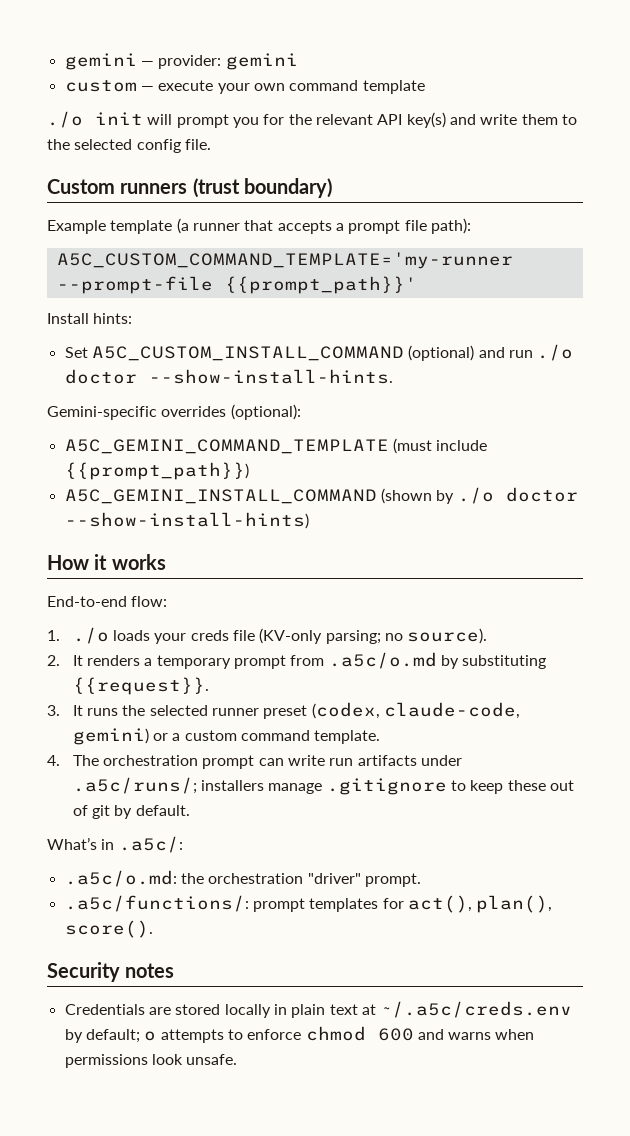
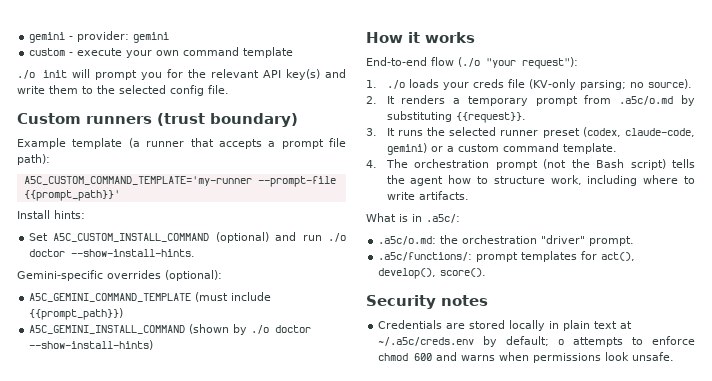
[64,53,154,70] gemini — -> [29,32,74,43] gemini -
[140,86,154,91] — -> [69,52,74,56] -
[131,596,168,607] flow: -> [431,57,578,69] flow (./o "your request"):
[258,755,463,766] [72,777,575,795] [72,805,190,819] [47,837,97,850] can write run artifacts under .a5c/runs/; installers manage .gitignore to keep these out of git by default. // What’s -> [543,159,695,170] [386,175,695,186] [386,191,469,200] [366,213,408,222] (not the Bash script) tells the agent how to structure work, including where to write artifacts. // What is
[476,895,553,913] plan(), -> [378,268,437,279] develop(),

